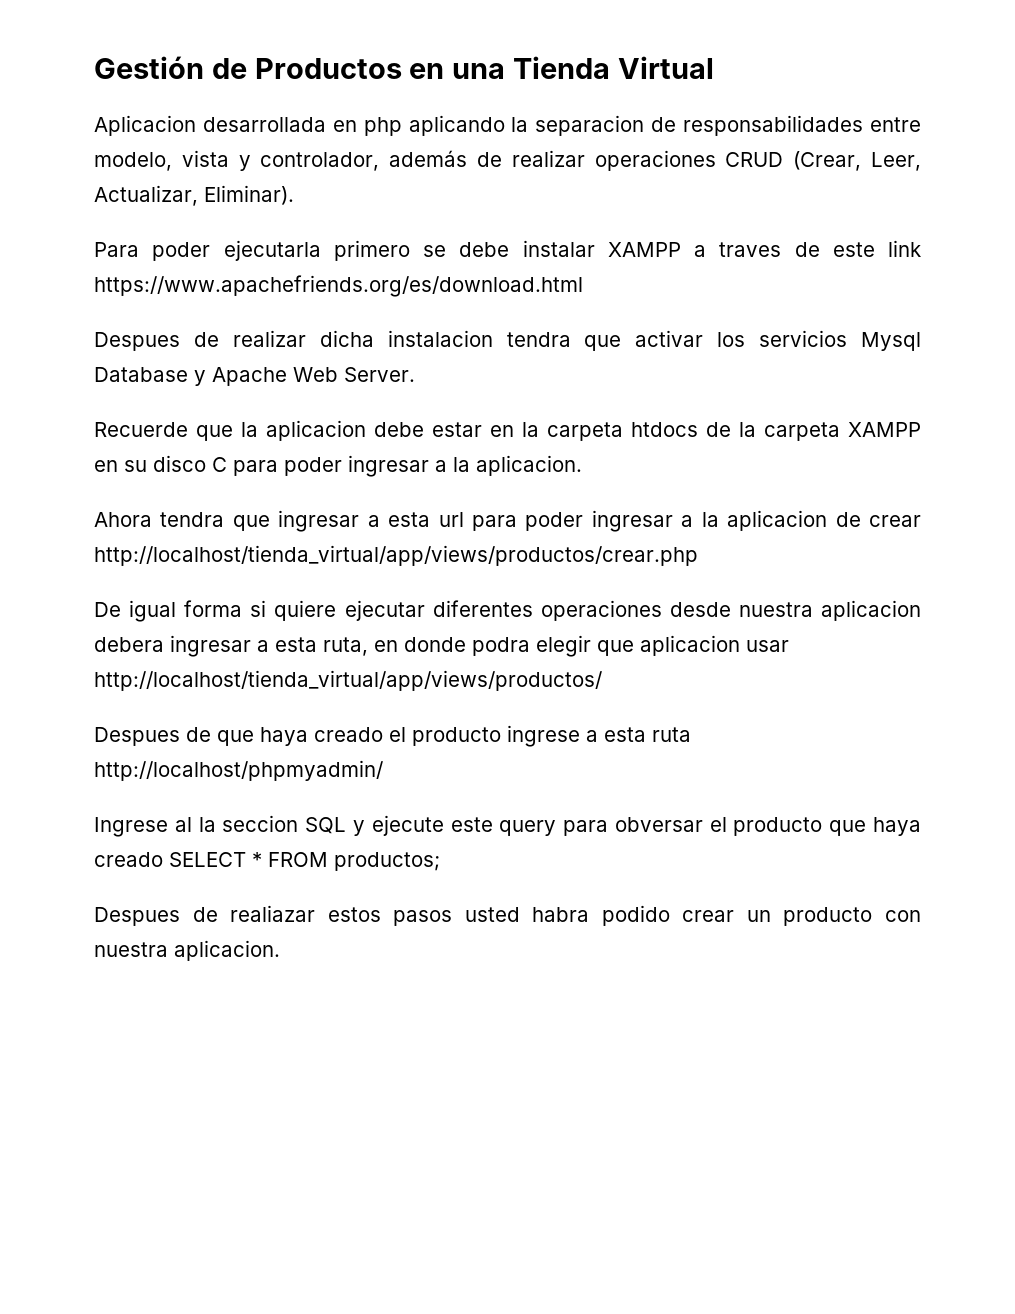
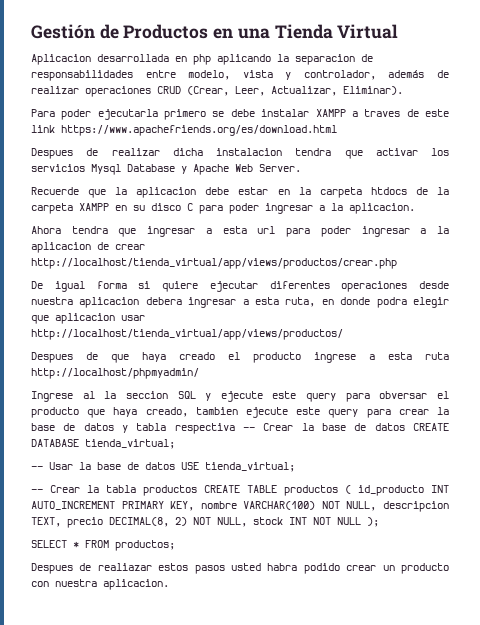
[94,852,163,867] creado -> [145,407,449,418] [31,423,449,434] [31,439,175,449] [31,462,295,472] [31,485,449,496] [31,501,449,512] [31,517,379,528] creado, tambien ejecute este query para crear la base de datos y tabla respectiva -- Crear la base de datos CREATE DATABASE tienda_virtual; // -- Usar la base de datos USE tienda_virtual; // -- Crear la tabla productos CREATE TABLE productos ( id_producto INT AUTO_INCREMENT PRIMARY KEY, nombre VARCHAR(100) NOT NULL, descripcion TEXT, precio DECIMAL(8, 2) NOT NULL, stock INT NOT NULL ); //

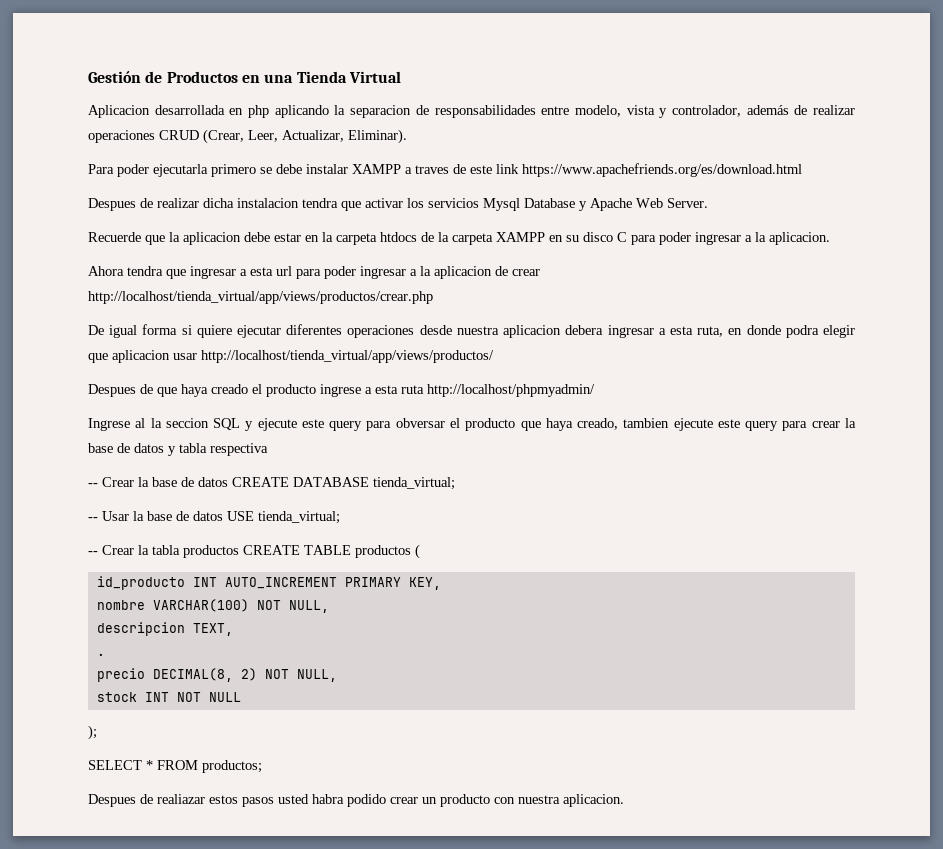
(235, 428) none -> (268, 449) //
(351, 489) none -> (420, 551) //
(195, 506) none -> (441, 583) //
(377, 506) none -> (329, 606) //
(61, 522) none -> [96,653,105,656] // . //
(247, 522) none -> (337, 675) //
(361, 521) none -> (241, 697) //

